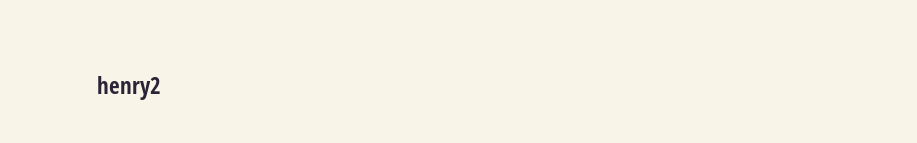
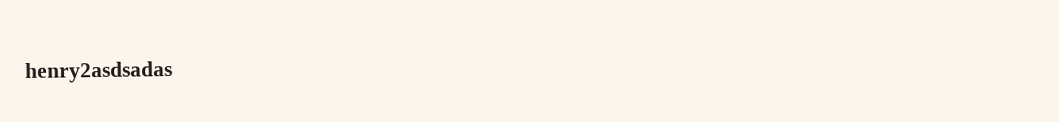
[97,76,161,100] henry2 -> [24,60,173,84] henry2asdsadas

